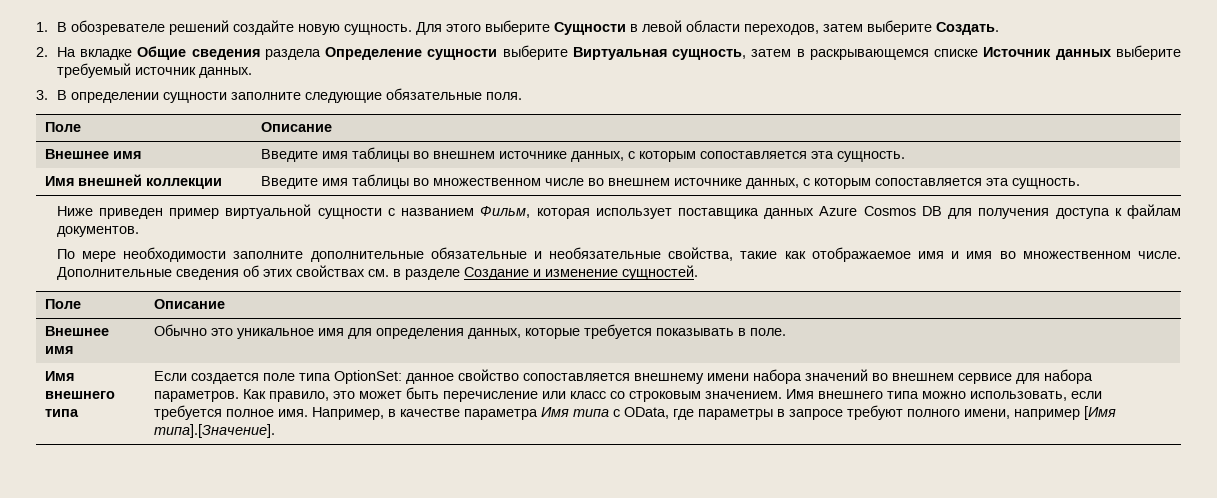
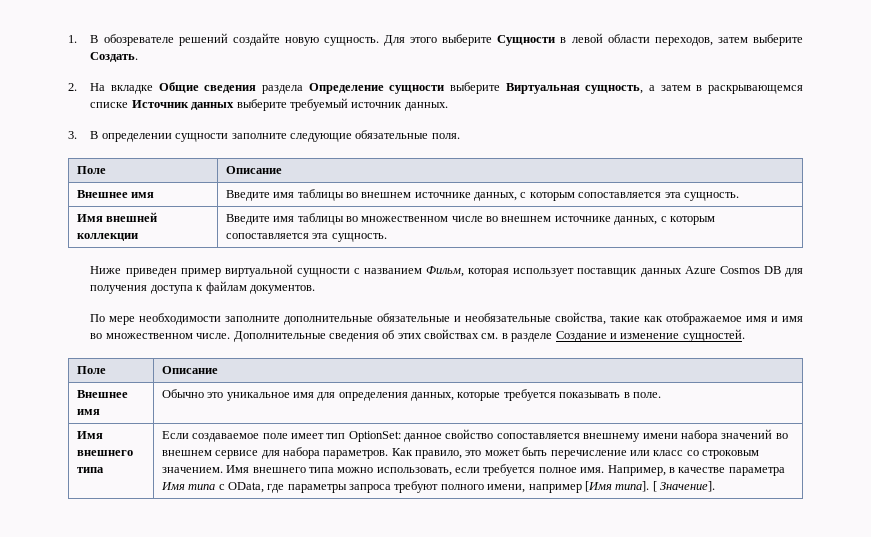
(747, 54) none -> [649,85,656,91] а
[678,208,760,219] поставщика -> [577,268,638,277] поставщик
[191,373,332,384] создается поле типа -> [192,433,346,442] создаваемое поле имеет тип
[777,409,844,420] в запросе -> [349,484,392,493] запроса
[154,424,276,438] типа].[Значение]. -> [615,481,716,492] типа]. [ Значение].

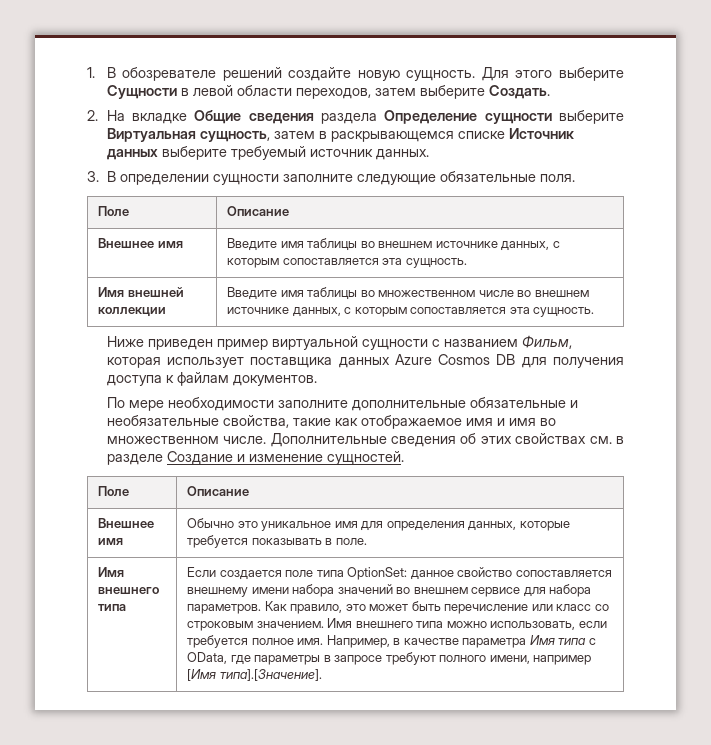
[649,85,656,91] а -> (270, 136) none
[577,268,638,277] поставщик -> [250,357,333,368] поставщика
[192,433,346,442] создаваемое поле имеет тип -> [219,570,344,580] создается поле типа
[349,484,392,493] запроса -> [323,655,383,665] в запросе
[615,481,716,492] типа]. [ Значение]. -> [219,669,322,681] типа].[Значение].

